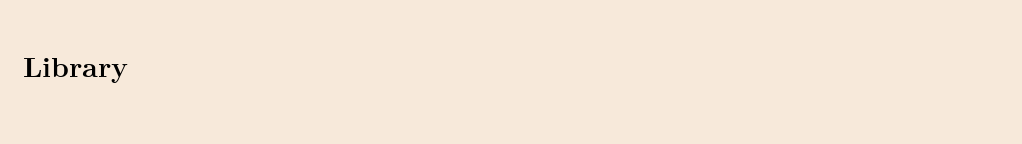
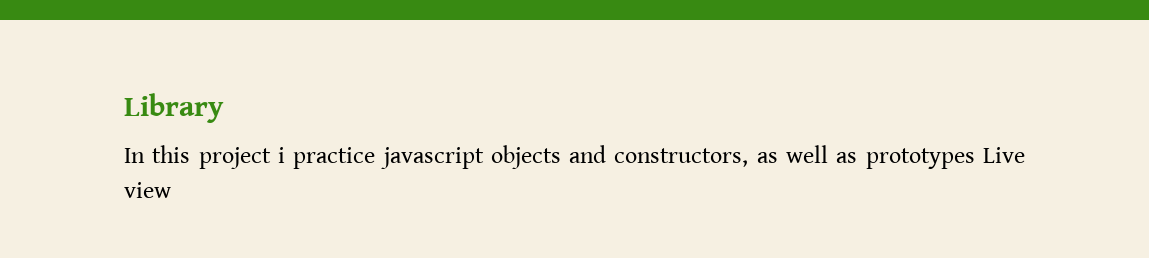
(128, 70) none -> [124,145,1025,169] [124,182,171,198] // In this project i practice javascript objects and constructors, as well as prototypes Live view

